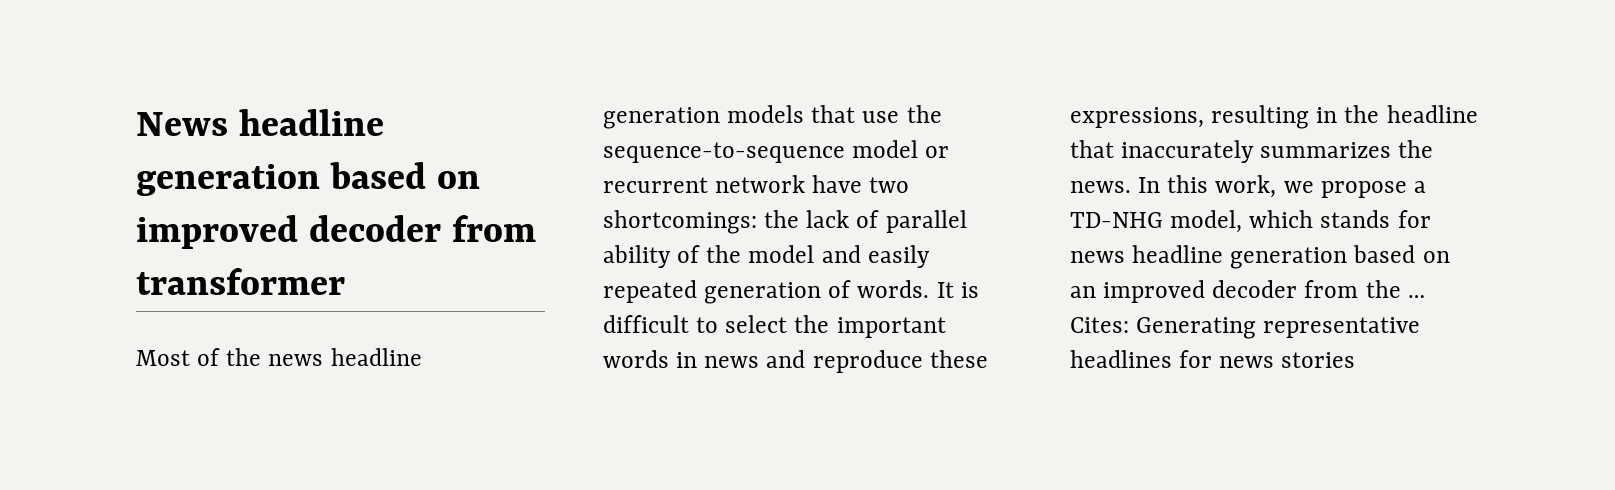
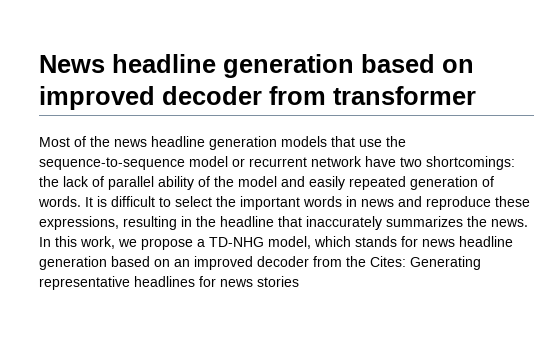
[1407,295,1425,298] … -> (366, 261) none

